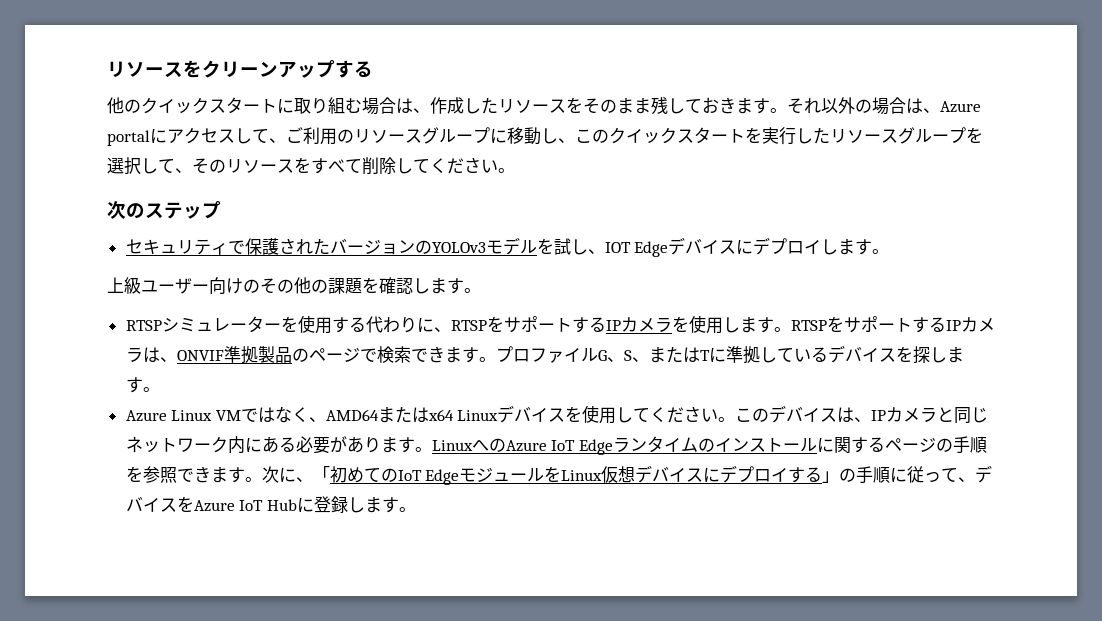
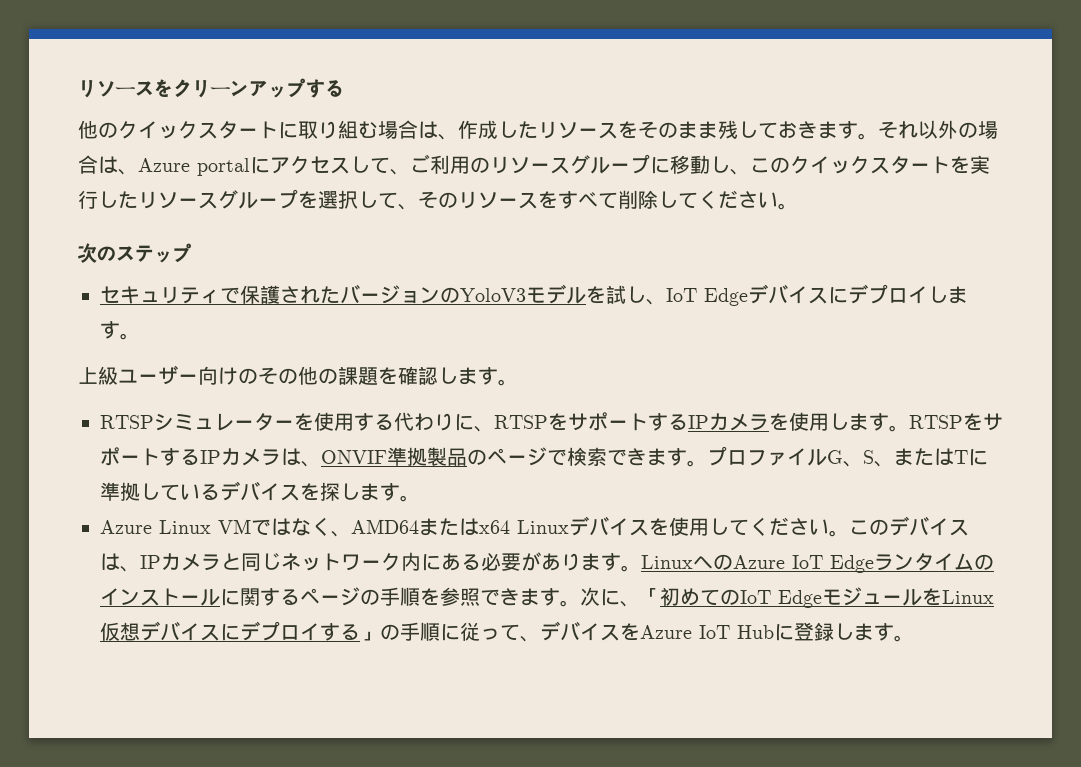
[431,242,486,253] YOLOv3 -> [460,288,526,302] YoloV3
[604,242,631,253] IOT -> [666,288,697,302] IoT

